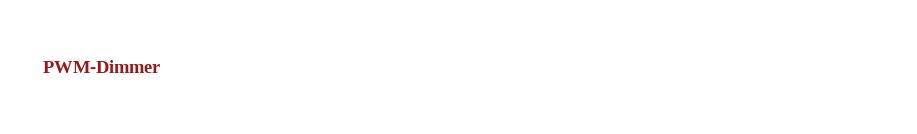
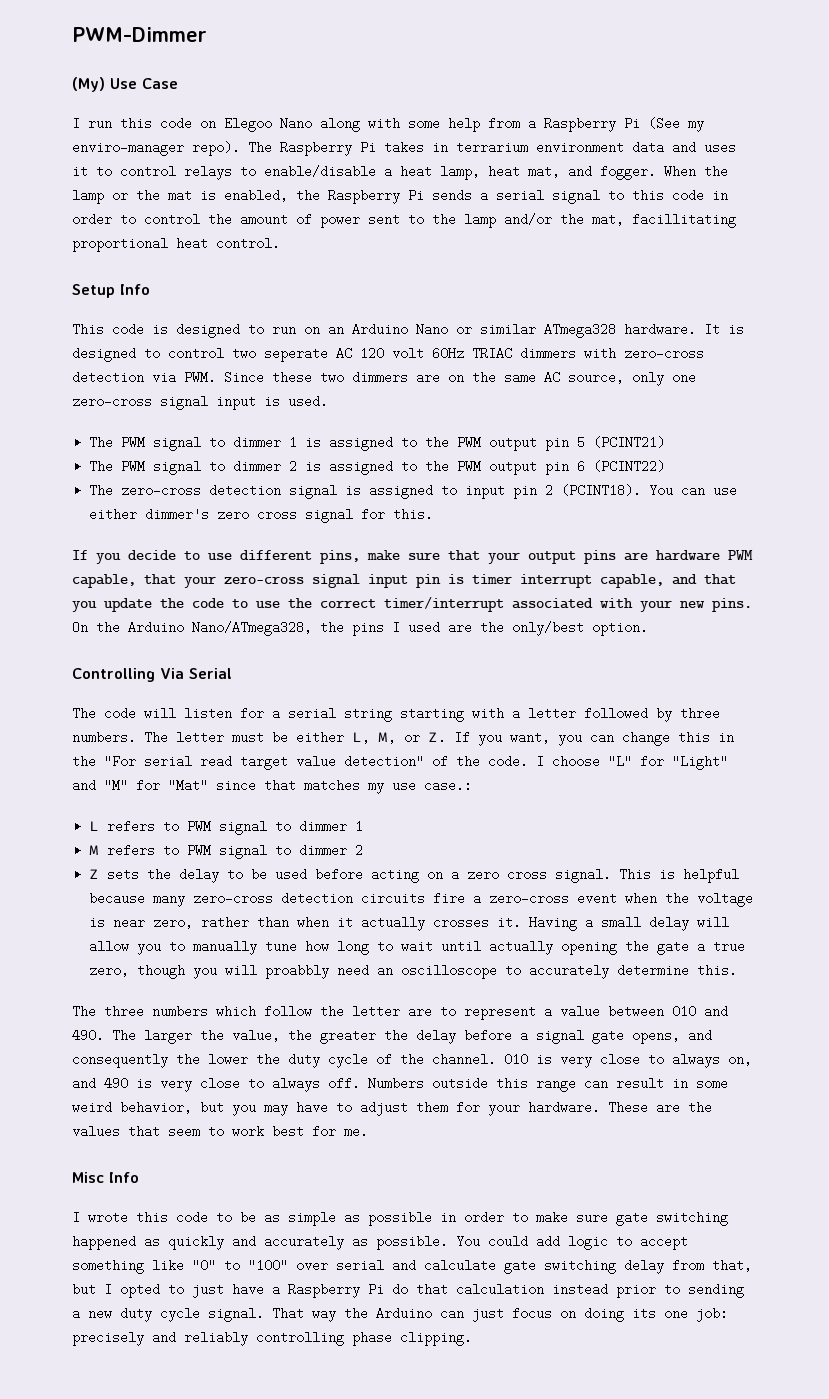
(160, 66) none -> [72,77,178,92] [72,117,704,132] [72,141,736,156] [72,165,728,180] [72,189,728,204] [72,213,736,228] [72,237,280,252] [72,284,150,298] [72,323,744,338] [72,347,704,362] [72,371,696,386] [72,395,328,410] [89,436,666,451] [89,460,666,475] [89,484,738,499] [89,508,434,523] [72,550,753,564] [72,574,736,588] [72,596,752,612] [72,621,648,636] [72,668,232,682] [72,707,720,722] [72,731,734,746] [72,755,728,770] [72,779,472,794] [89,820,364,835] [89,844,364,859] [89,868,740,883] [89,892,754,907] [89,916,730,931] [89,940,746,955] [89,964,738,979] [72,1005,728,1020] [72,1029,712,1044] [72,1053,752,1068] [72,1077,728,1092] [72,1101,712,1116] [72,1125,368,1138] [72,1172,139,1183] [72,1211,728,1226] [72,1235,688,1250] [72,1259,752,1274] [72,1283,744,1298] [72,1307,728,1322] [72,1331,472,1346] // (My) Use Case // I run this code on Elegoo Nano along with some help from a Raspberry Pi (See my enviro-manager repo). The Raspberry Pi takes in terrarium environment data and uses it to control relays to enable/disable a heat lamp, heat mat, and fogger. When the lamp or the mat is enabled, the Raspberry Pi sends a serial signal to this code in order to control the amount of power sent to the lamp and/or the mat, facillitating proportional heat control. // Setup Info // This code is designed to run on an Arduino Nano or similar ATmega328 hardware. It is designed to control two seperate AC 120 volt 60Hz TRIAC dimmers with zero-cross detection via PWM. Since these two dimmers are on the same AC source, only one zero-cross signal input is used. // The PWM signal to dimmer 1 is assigned to the PWM output pin 5 (PCINT21) // The PWM signal to dimmer 2 is assigned to the PWM output pin 6 (PCINT22) // The zero-cross detection signal is assigned to input pin 2 (PCINT18). You can use either dimmer's zero cross signal for this. // If you decide to use different pins, make sure that your output pins are hardware PWM capable, that your zero-cross signal input pin is timer interrupt capable, and that you update the code to use the correct timer/interrupt associated with your new pins. On the Arduino Nano/ATmega328, the pins I used are the only/best option. // Controlling Via Serial // The code will listen for a serial string starting with a letter followed by three numbers. The letter must be either L, M, or Z. If you want, you can change this in the "For serial read target value detection" of the code. I choose "L" for "Light" and "M" for "Mat" since that matches my use case.: // L refers to PWM signal to dimmer 1 // M refers to PWM signal to dimmer 2 // Z sets the delay to be used before acting on a zero cross signal. This is helpful because many zero-cross detection circuits fire a zero-cross event when the voltage is near zero, rather than when it actually crosses it. Having a small delay will allow you to manually tune how long to wait until actually opening the gate a true zero, though you will proabbly need an oscilloscope to accurately determine this. // The three numbers which follow the letter are to represent a value between 010 and 490. The larger the value, the greater the delay before a signal gate opens, and consequently the lower the duty cycle of the channel. 010 is very close to always on, and 490 is very close to always off. Numbers outside this range can result in some weird behavior, but you may have to adjust them for your hardware. These are the values that seem to work best for me. // Misc Info // I wrote this code to be as simple as possible in order to make sure gate switching happened as quickly and accurately as possible. You could add logic to accept something like "0" to "100" over serial and calculate gate switching delay from that, but I opted to just have a Raspberry Pi do that calculation instead prior to sending a new duty cycle signal. That way the Arduino can just focus on doing its one job: precisely and reliably controlling phase clipping.

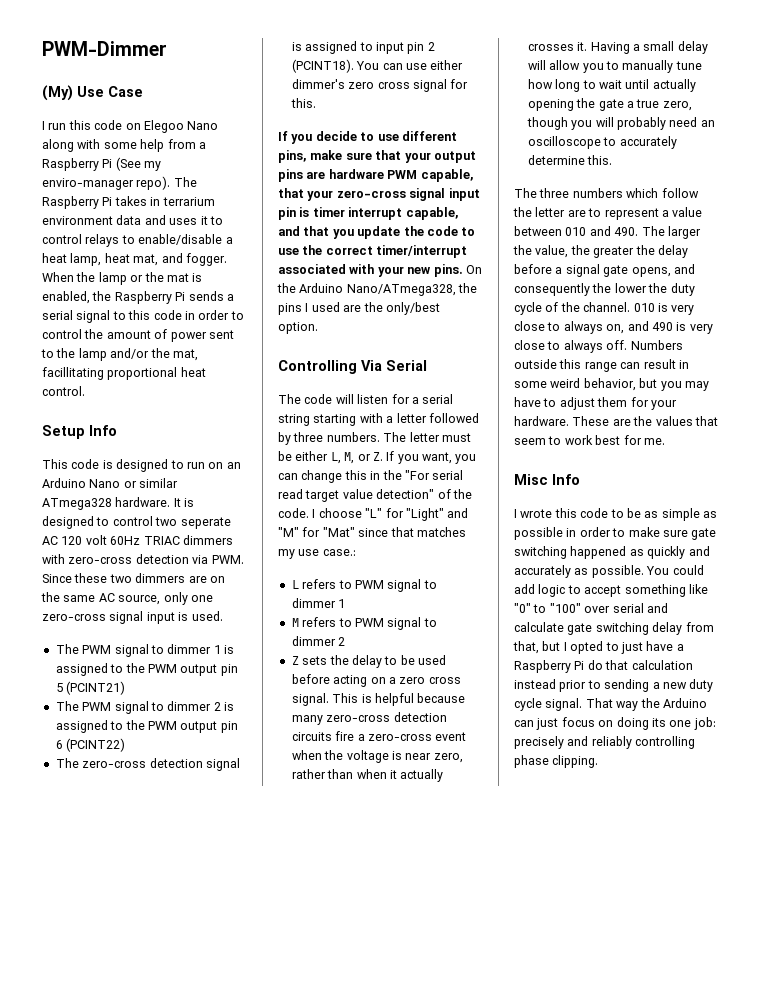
[265,964,330,979] proabbly -> [616,117,666,130] probably

